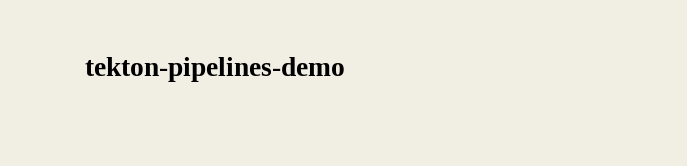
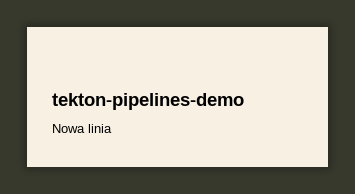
(345, 69) none -> [52,124,112,133] // Nowa linia

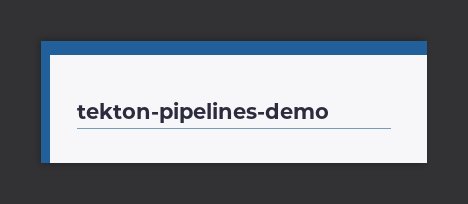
[52,124,112,133] // Nowa linia -> (329, 112) none

